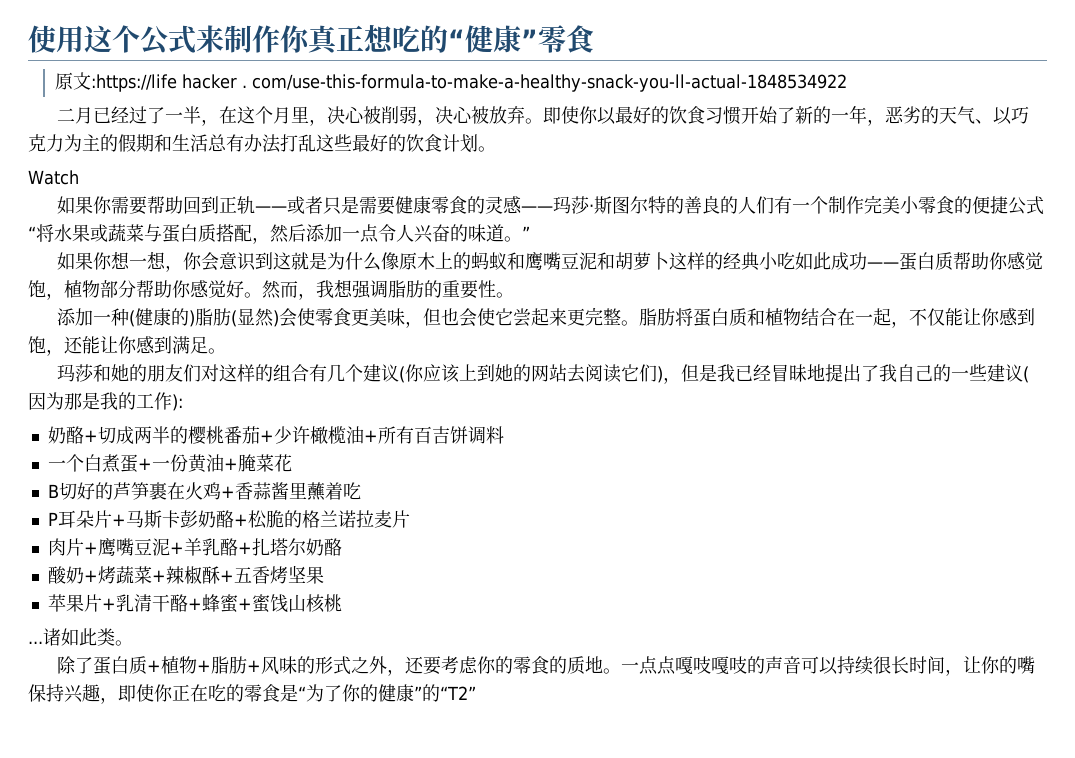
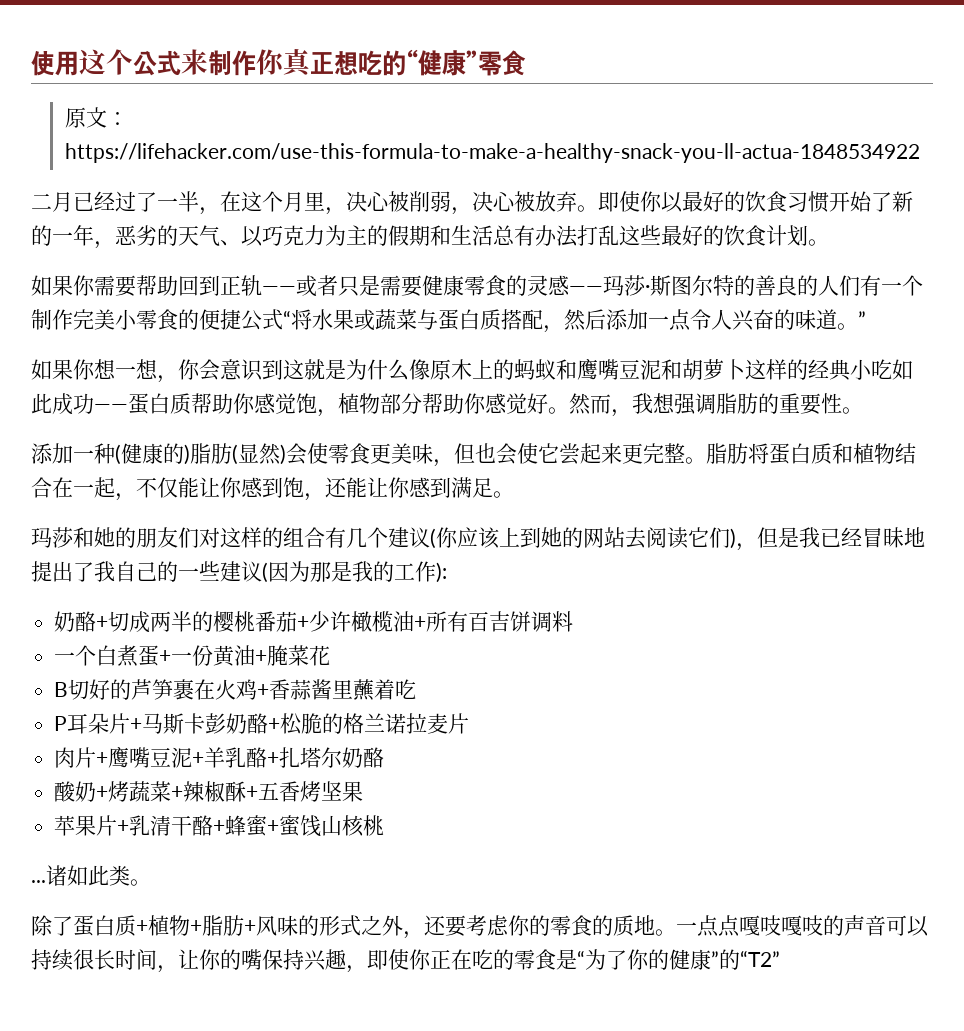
[91,74,848,92] :https://life hacker . com/use-this-formula-to-make-a-healthy-snack-you-ll-actual-1848534922 -> [106,111,128,125] [64,143,920,163] ：https://lifehacker.com/use-this-formula-to-make-a-healthy-snack-you-ll-actua-1848534922
[28,170,79,185] // Watch -> (829, 242) none

